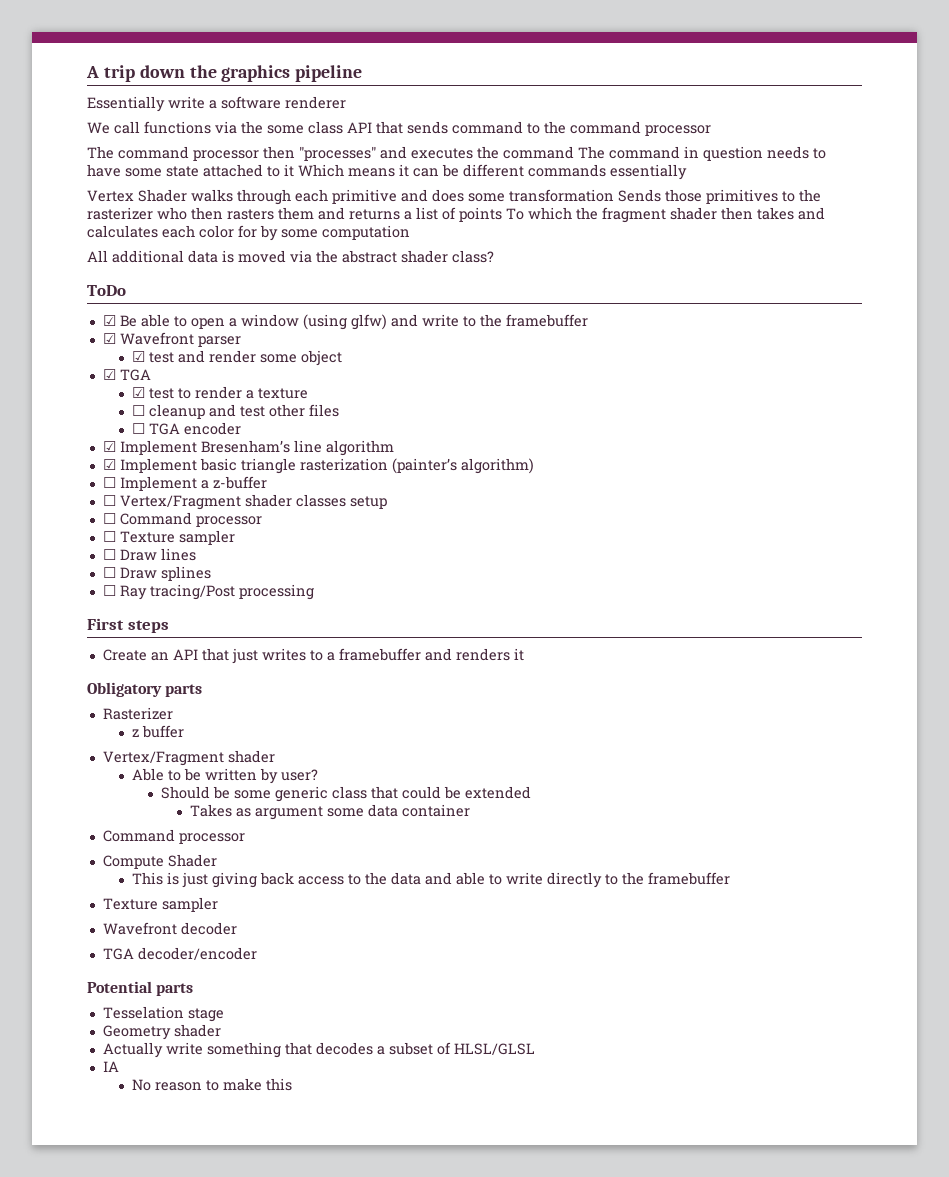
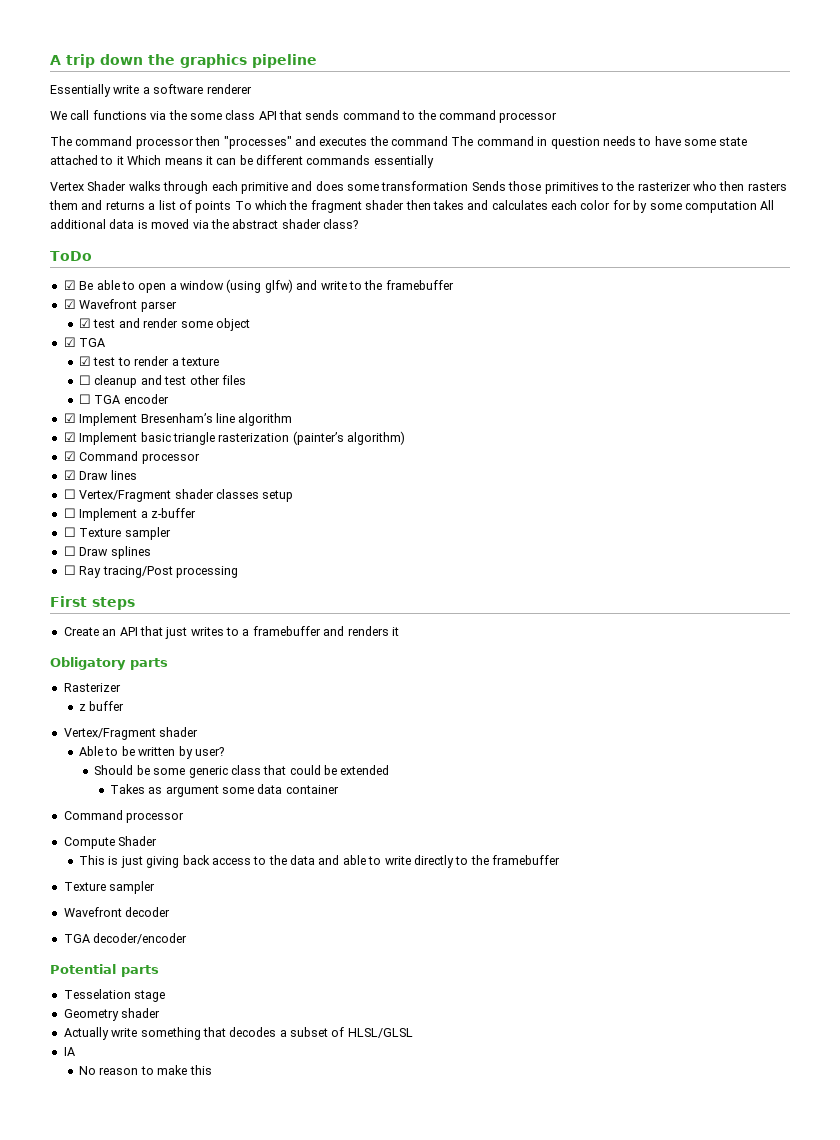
(410, 232) // -> (757, 207) none
[102,476,267,491] ☐ Implement a z-buffer -> [63,451,200,464] [63,470,137,480] ☑ Command processor // ☑ Draw lines
[119,512,262,527] Command processor -> [79,508,196,521] Implement a z-buffer
[102,548,196,561] // ☐ Draw lines -> (171, 533) none

